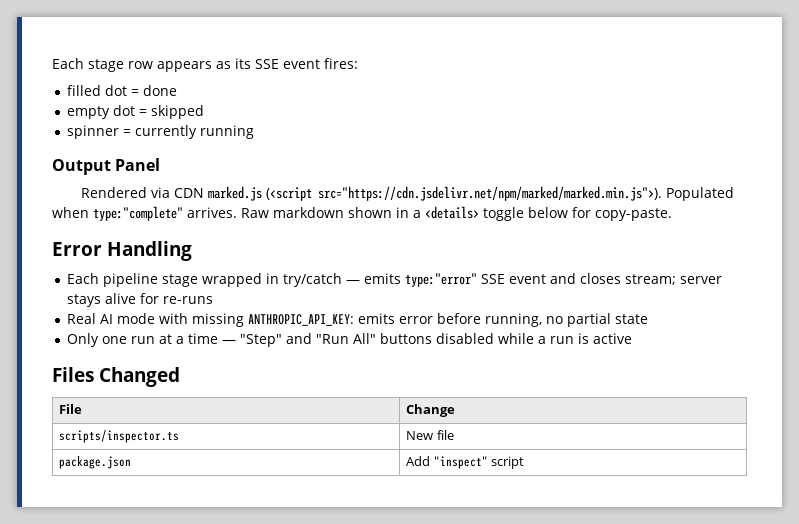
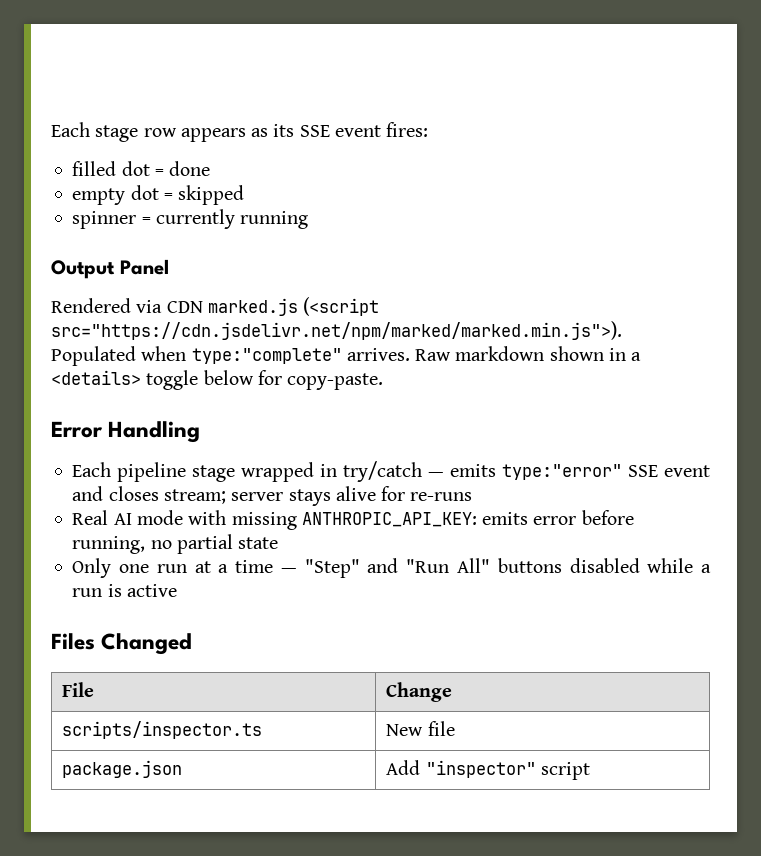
[433,456,488,469] "inspect" -> [425,760,536,778] "inspector"

